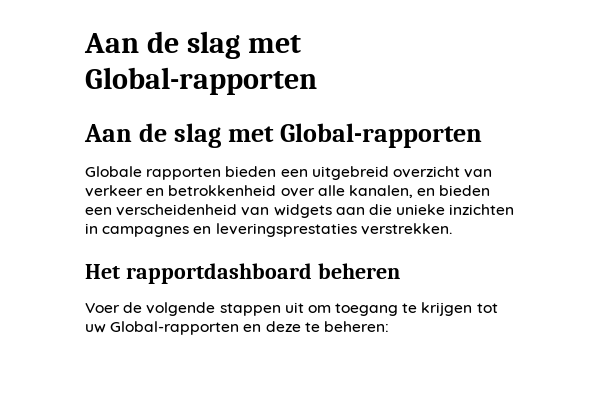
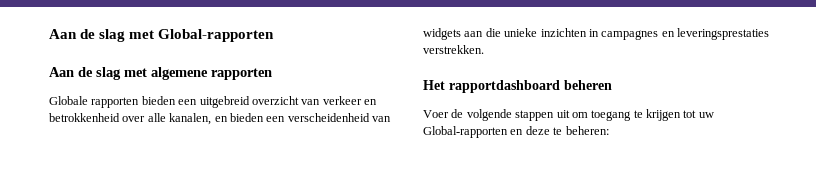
[279,123,482,148] Global-rapporten -> [151,67,272,80] algemene rapporten

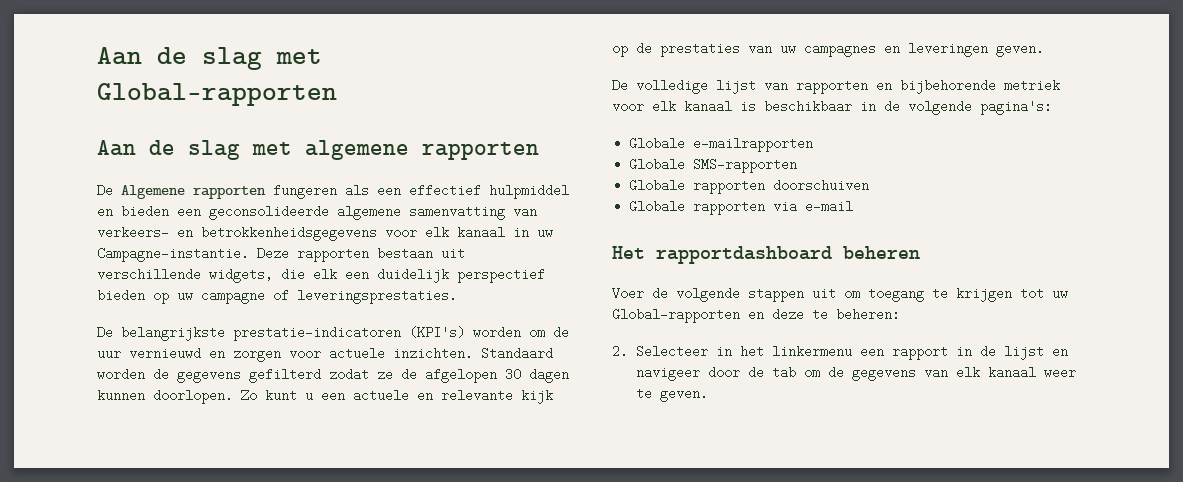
[49,96,377,108] [49,113,391,125] [423,28,769,40] [423,45,484,54] Globale rapporten bieden een uitgebreid overzicht van verkeer en betrokkenheid over alle kanalen, en bieden een verscheidenheid van widgets aan die unieke inzichten in campagnes en leveringsprestaties verstrekken. -> [97,184,569,199] [97,205,537,220] [97,226,553,241] [97,247,465,262] [97,268,545,283] [97,289,457,304] [97,326,569,341] [97,347,553,362] [97,368,569,383] [97,389,553,404] [612,42,1044,57] [612,79,1060,94] [612,100,1052,115] [629,137,814,152] [629,158,798,173] [629,179,870,194] [629,200,854,215] De Algemene rapporten fungeren als een effectief hulpmiddel en bieden een geconsolideerde algemene samenvatting van verkeers- en betrokkenheidsgegevens voor elk kanaal in uw Campagne-instantie. Deze rapporten bestaan uit verschillende widgets, die elk een duidelijk perspectief bieden op uw campagne of leveringsprestaties. // De belangrijkste prestatie-indicatoren (KPI's) worden om de uur vernieuwd en zorgen voor actuele inzichten. Standaard worden de gegevens gefilterd zodat ze de afgelopen 30 dagen kunnen doorlopen. Zo kunt u een actuele en relevante kijk op de prestaties van uw campagnes en leveringen geven. // De volledige lijst van rapporten en bijbehorende metriek voor elk kanaal is beschikbaar in de volgende pagina's: // Globale e-mailrapporten // Globale SMS-rapporten // Globale rapporten doorschuiven // Globale rapporten via e-mail
(609, 130) none -> [612,345,1068,360] [635,366,1076,381] [635,387,708,402] // 2. Selecteer in het linkermenu een rapport in de lijst en navigeer door de tab om de gegevens van elk kanaal weer te geven.

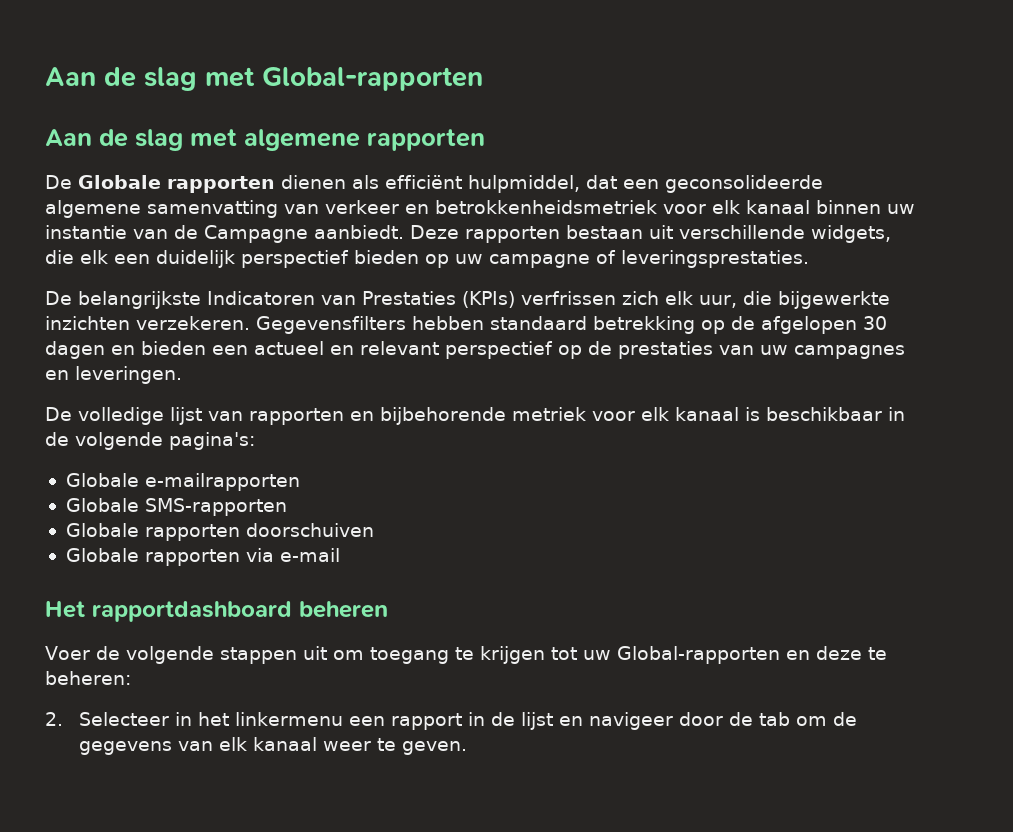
[121,184,569,199] [97,205,169,218] Algemene rapporten fungeren als een effectief hulpmiddel en bieden -> [78,175,617,193] Globale rapporten dienen als efficiënt hulpmiddel, dat
[97,226,553,241] [97,247,249,262] verkeers- en betrokkenheidsgegevens voor elk kanaal in uw Campagne-instantie. -> [325,200,915,214] [45,225,404,243] verkeer en betrokkenheidsmetriek voor elk kanaal binnen uw instantie van de Campagne aanbiedt.
[233,326,569,341] [97,347,553,362] [97,368,569,383] [97,389,553,404] prestatie-indicatoren (KPI's) worden om de uur vernieuwd en zorgen voor actuele inzichten. Standaard worden de gegevens gefilterd zodat ze de afgelopen 30 dagen kunnen doorlopen. Zo kunt u een actuele en relevante kijk -> [207,291,890,309] [45,316,887,334] [45,341,553,359] Indicatoren van Prestaties (KPIs) verfrissen zich elk uur, die bijgewerkte inzichten verzekeren. Gegevensfilters hebben standaard betrekking op de afgelopen 30 dagen en bieden een actueel en relevant perspectief
[908,42,1044,57] leveringen geven. -> [75,366,182,384] leveringen.

